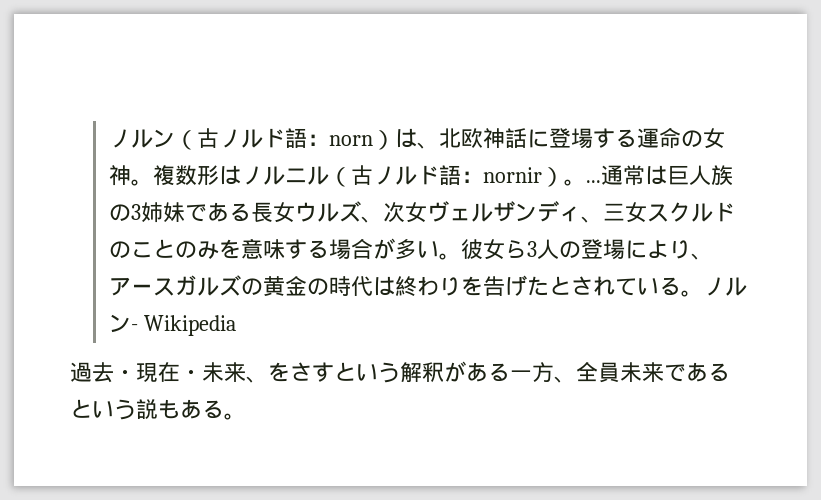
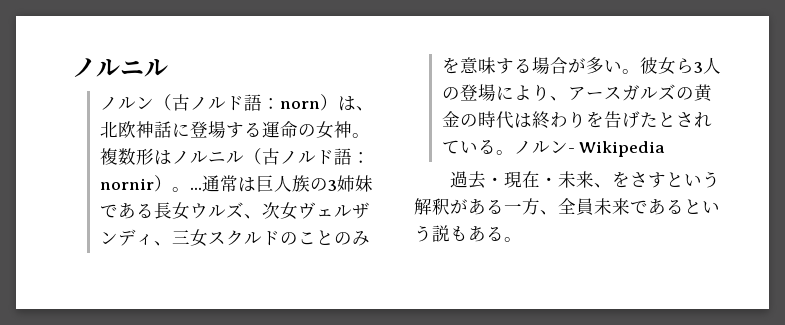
[108,129,153,148] ノル -> [72,58,168,77] [99,96,136,110] ノルニル // ノル

